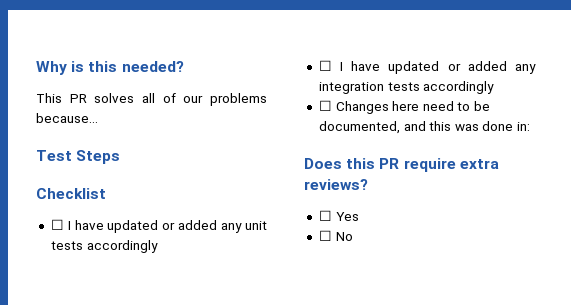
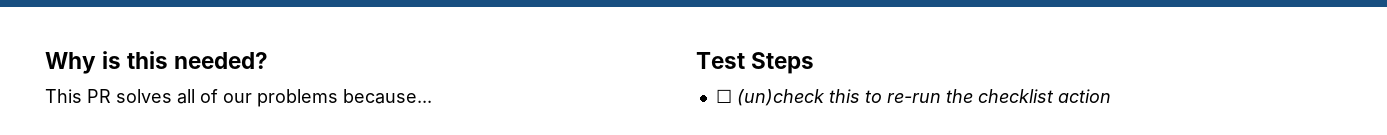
[36,188,106,199] [50,219,267,233] [50,240,158,253] [318,60,536,74] [318,81,495,94] [318,100,491,114] [318,121,531,134] [304,158,499,172] [304,179,368,190] [318,210,359,221] [318,230,353,241] // Checklist // ☐ I have updated or added any unit tests accordingly // ☐ I have updated or added any integration tests accordingly // ☐ Changes here need to be documented, and this was done in: // Does this PR require extra reviews? // ☐ Yes // ☐ No -> [715,89,1111,106] // ☐ (un)check this to re-run the checklist action

